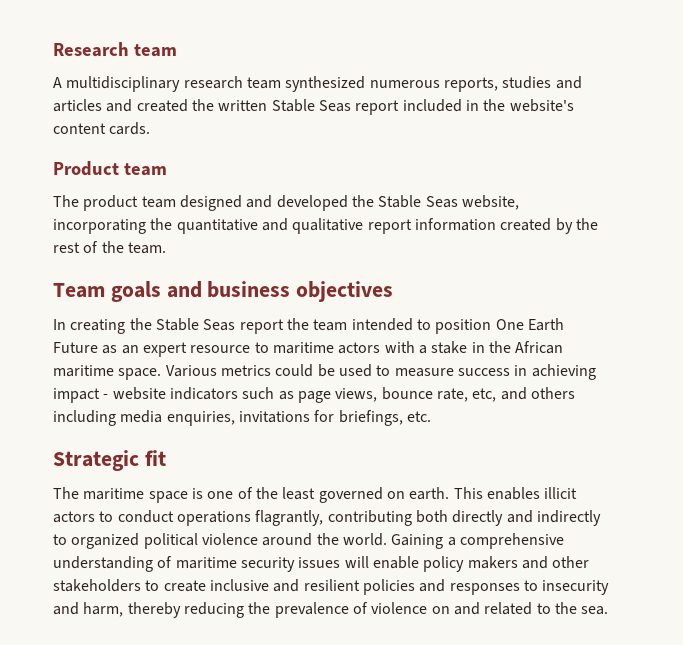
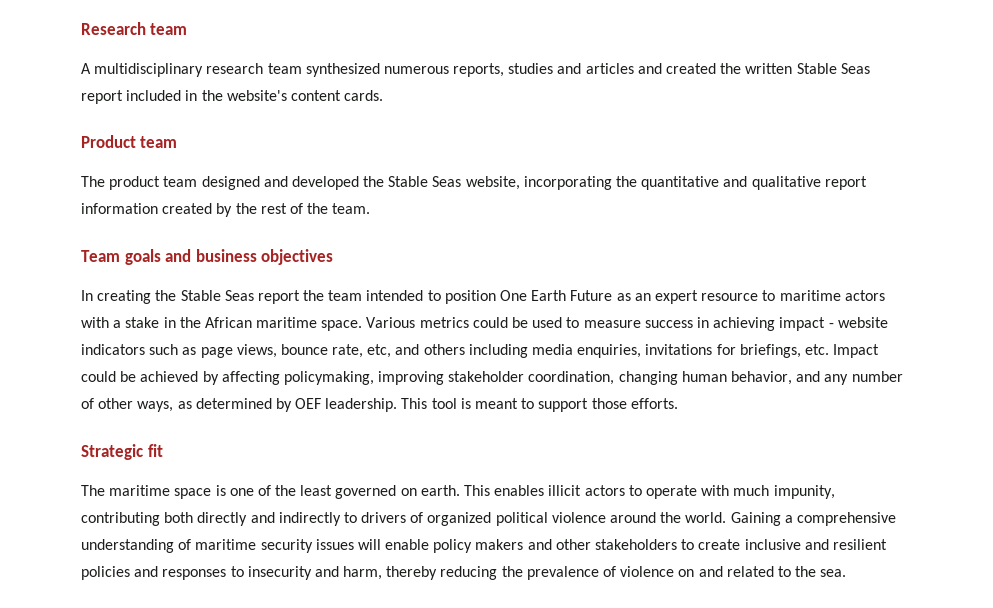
(431, 416) none -> [833,344,880,358] [81,371,903,385] [81,398,678,412] Impact could be achieved by affecting policymaking, improving stakeholder coordination, changing human behavior, and any number of other ways, as determined by OEF leadership. This tool is meant to support those efforts.
[117,510,324,526] conduct operations flagrantly, -> [645,485,835,499] operate with much impunity,
(67, 539) none -> [361,512,424,523] drivers of

